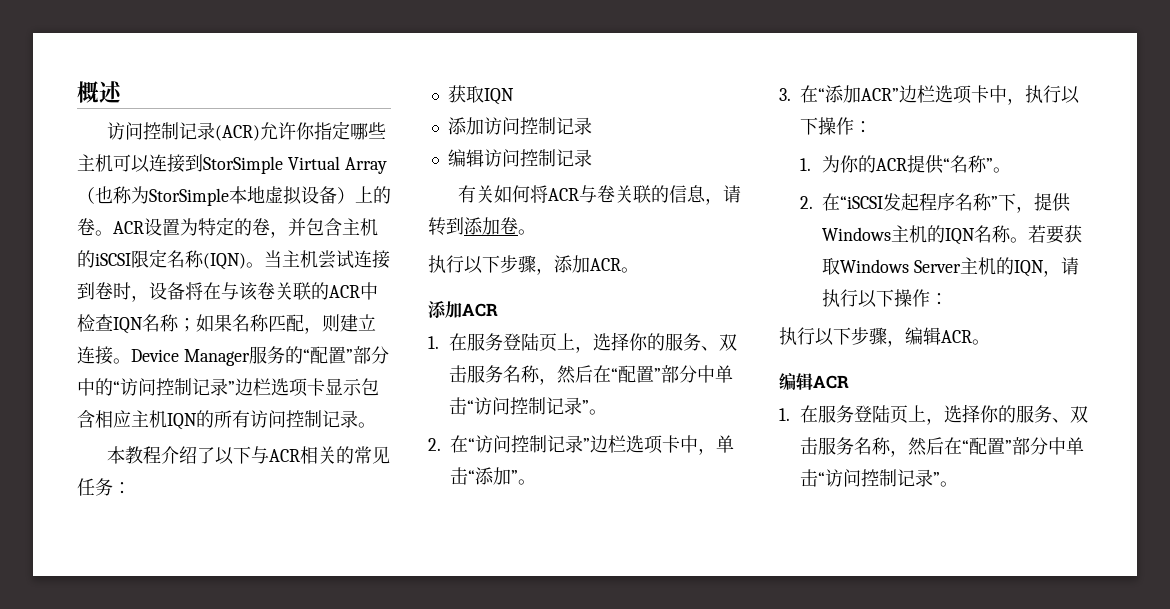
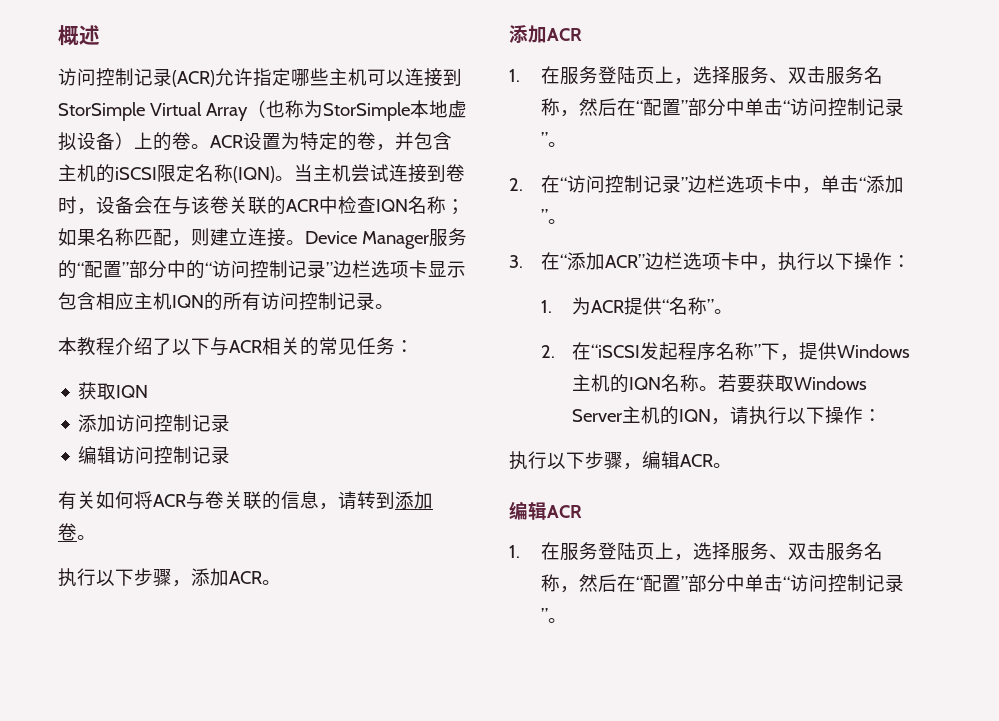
[295,122,315,140] 你 -> (253, 77) none
[185,282,203,300] 将 -> [134,196,153,214] 会
[629,333,666,351] 你的 -> (731, 75) none
[839,155,876,173] 你的 -> (592, 306) none
[980,405,1017,423] 你的 -> (731, 551) none

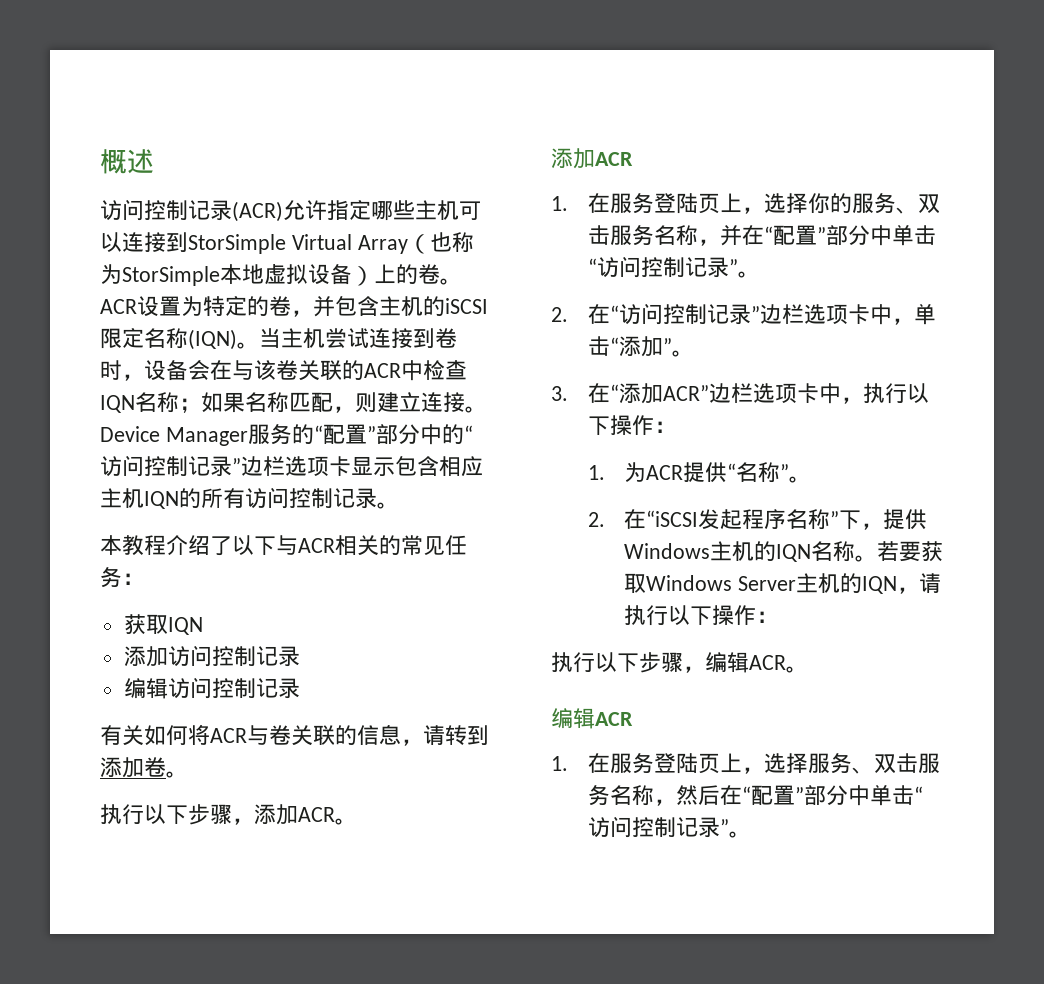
[730,66,883,85] [540,98,617,117] 服务、双击服务名称，然后 -> [807,193,940,214] [587,225,742,246] 你的服务、双击服务名称，并

